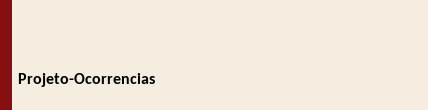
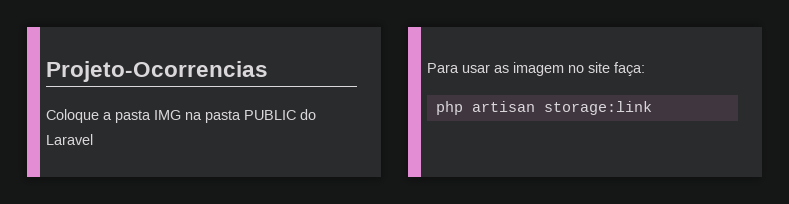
(155, 80) none -> [46,109,316,123] [46,134,93,145] [427,62,645,76] [435,101,652,115] // Coloque a pasta IMG na pasta PUBLIC do Laravel // Para usar as imagem no site faça: // php artisan storage:link

